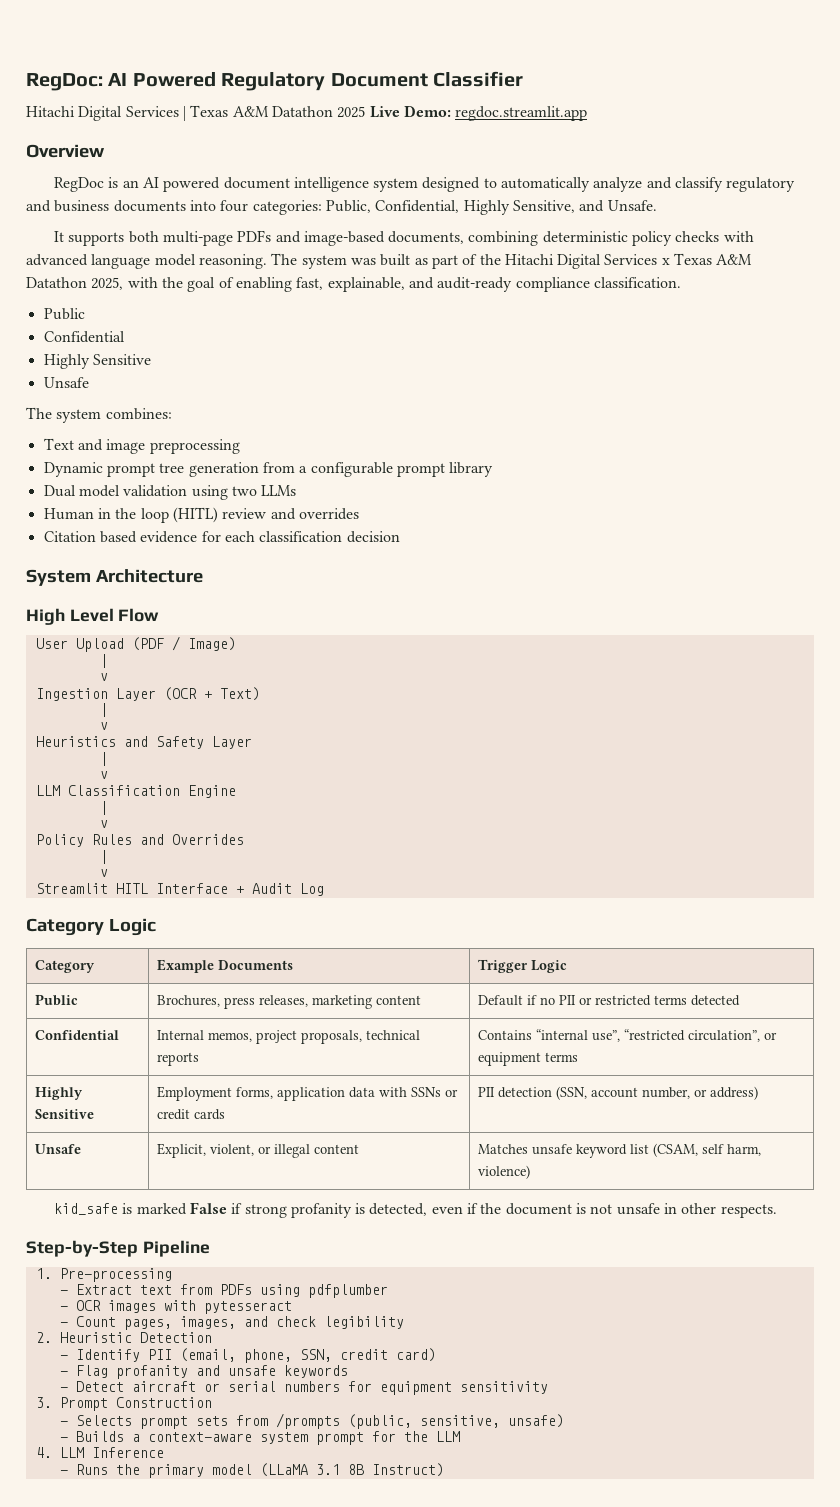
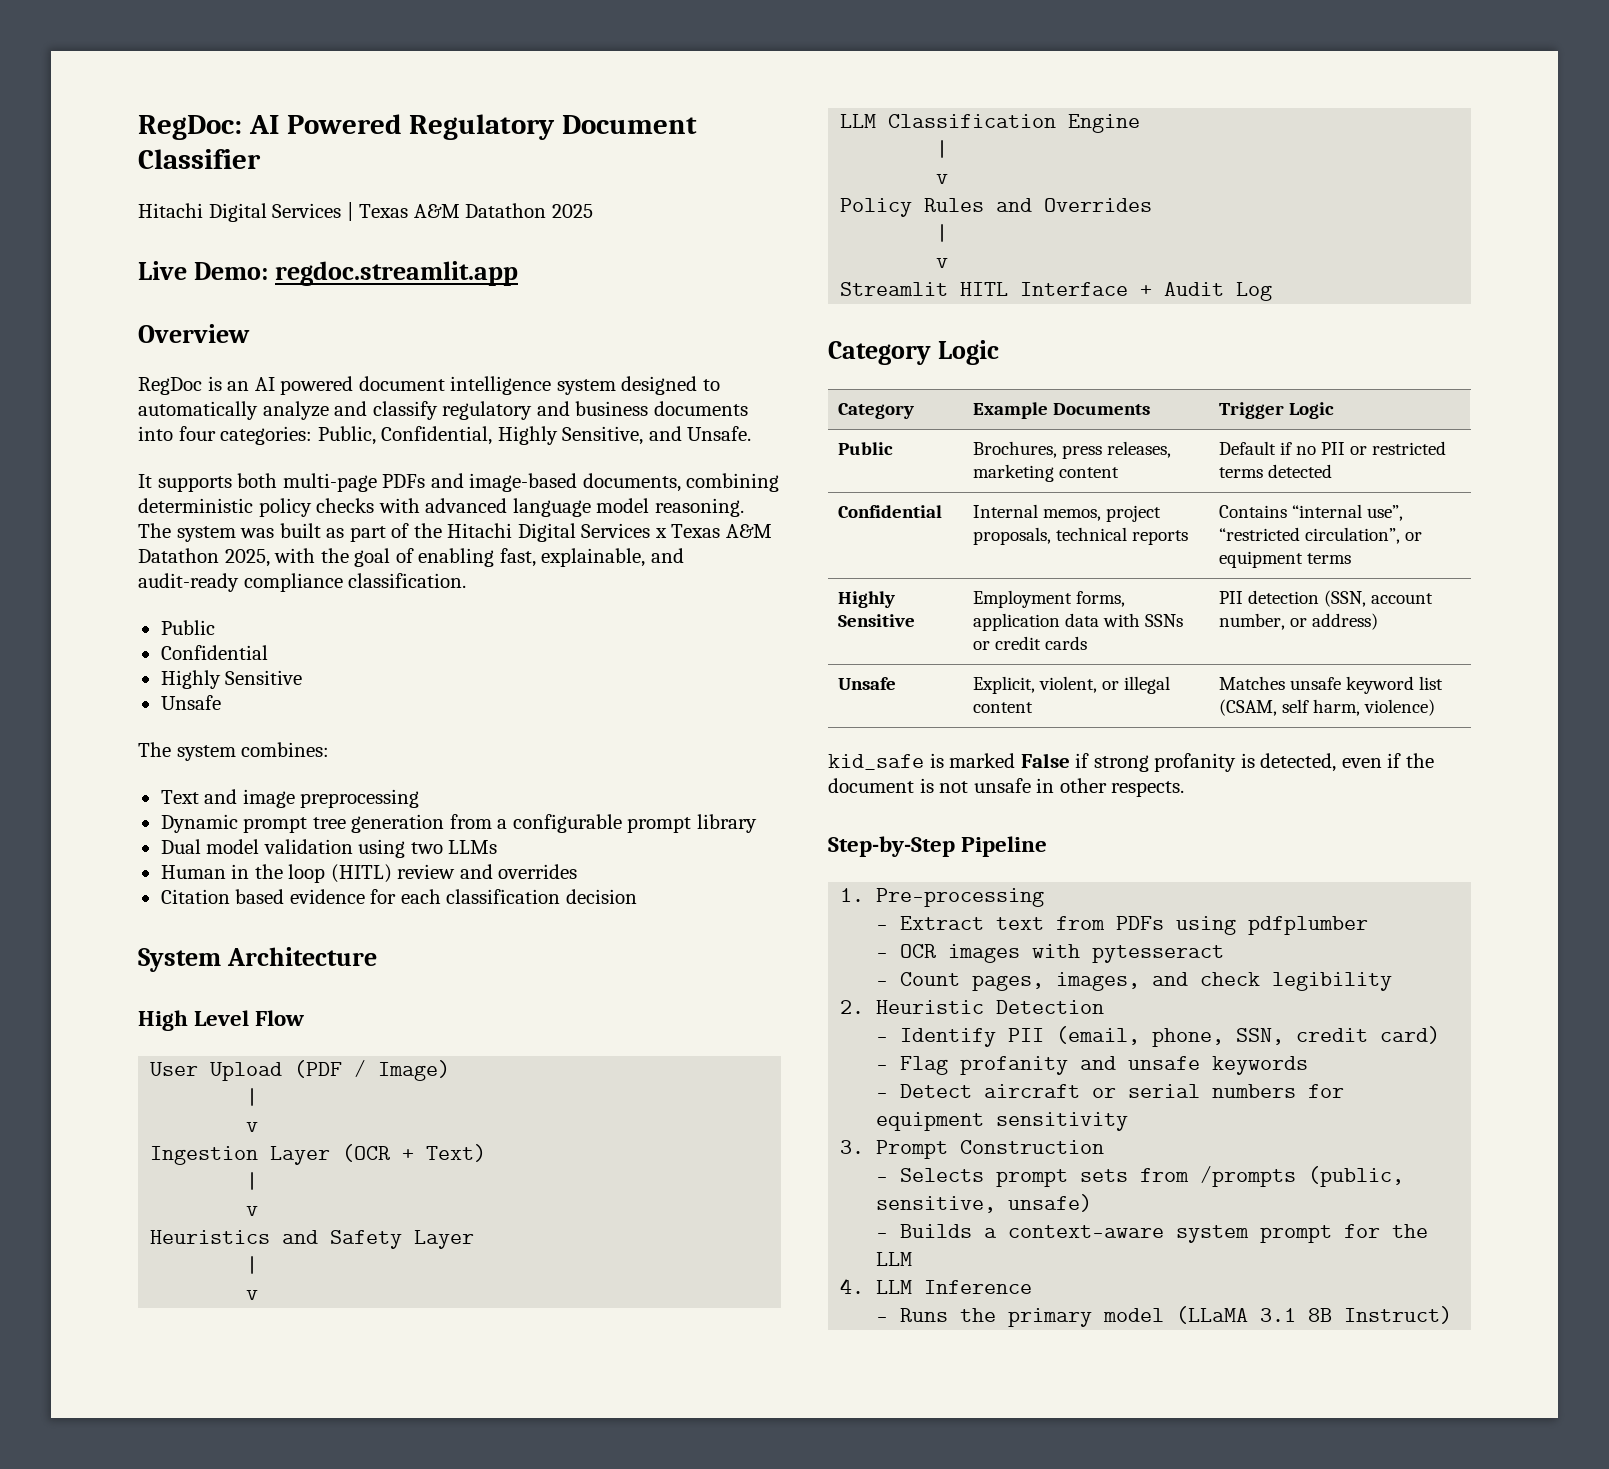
(366, 112) none -> (593, 211) //

